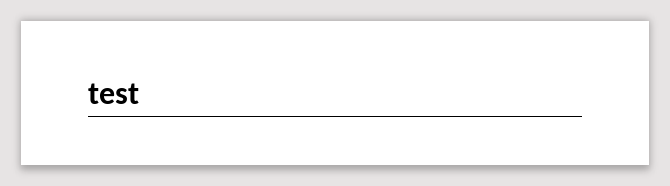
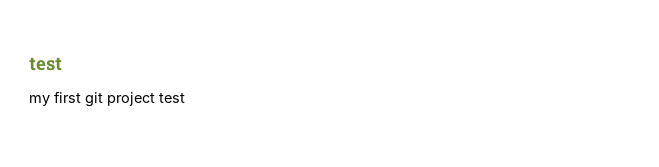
[88,83,139,104] test -> [29,57,62,71] [29,91,185,107] test // my first git project test

